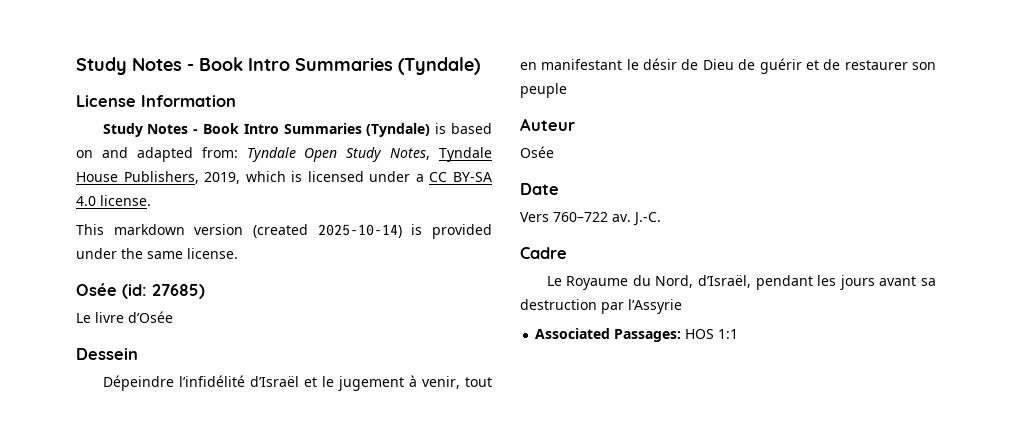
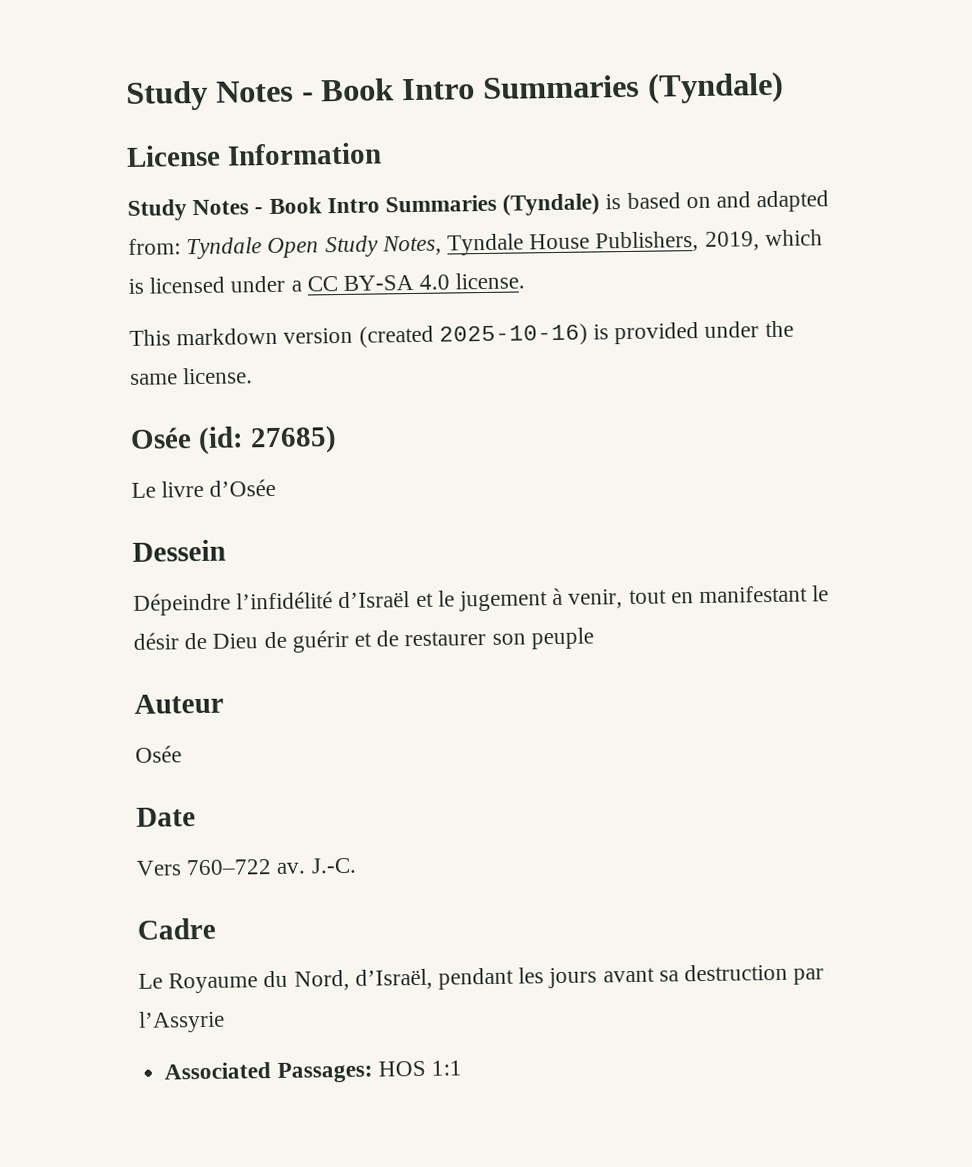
[317,224,402,238] 2025-10-14) -> [438,323,588,347] 2025-10-16)

